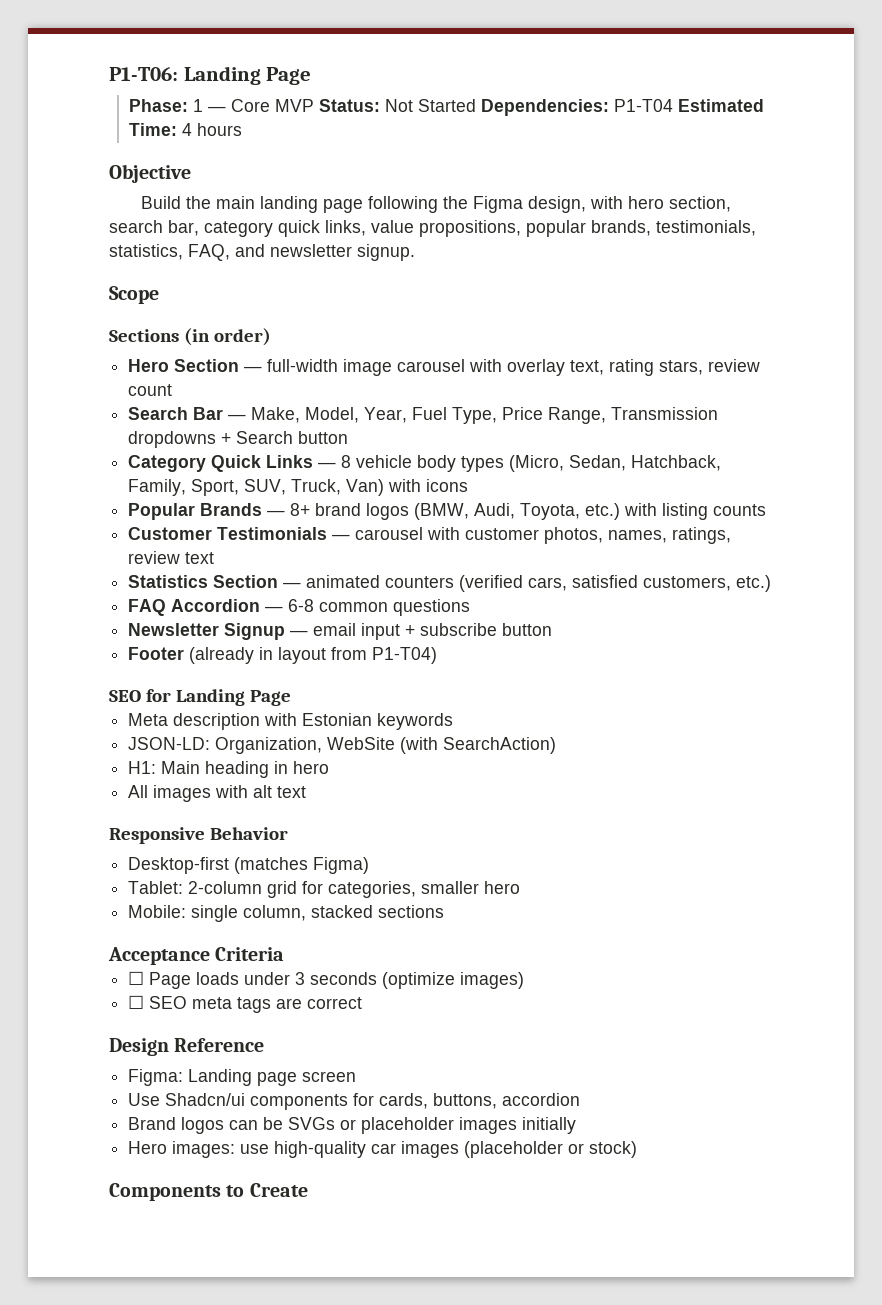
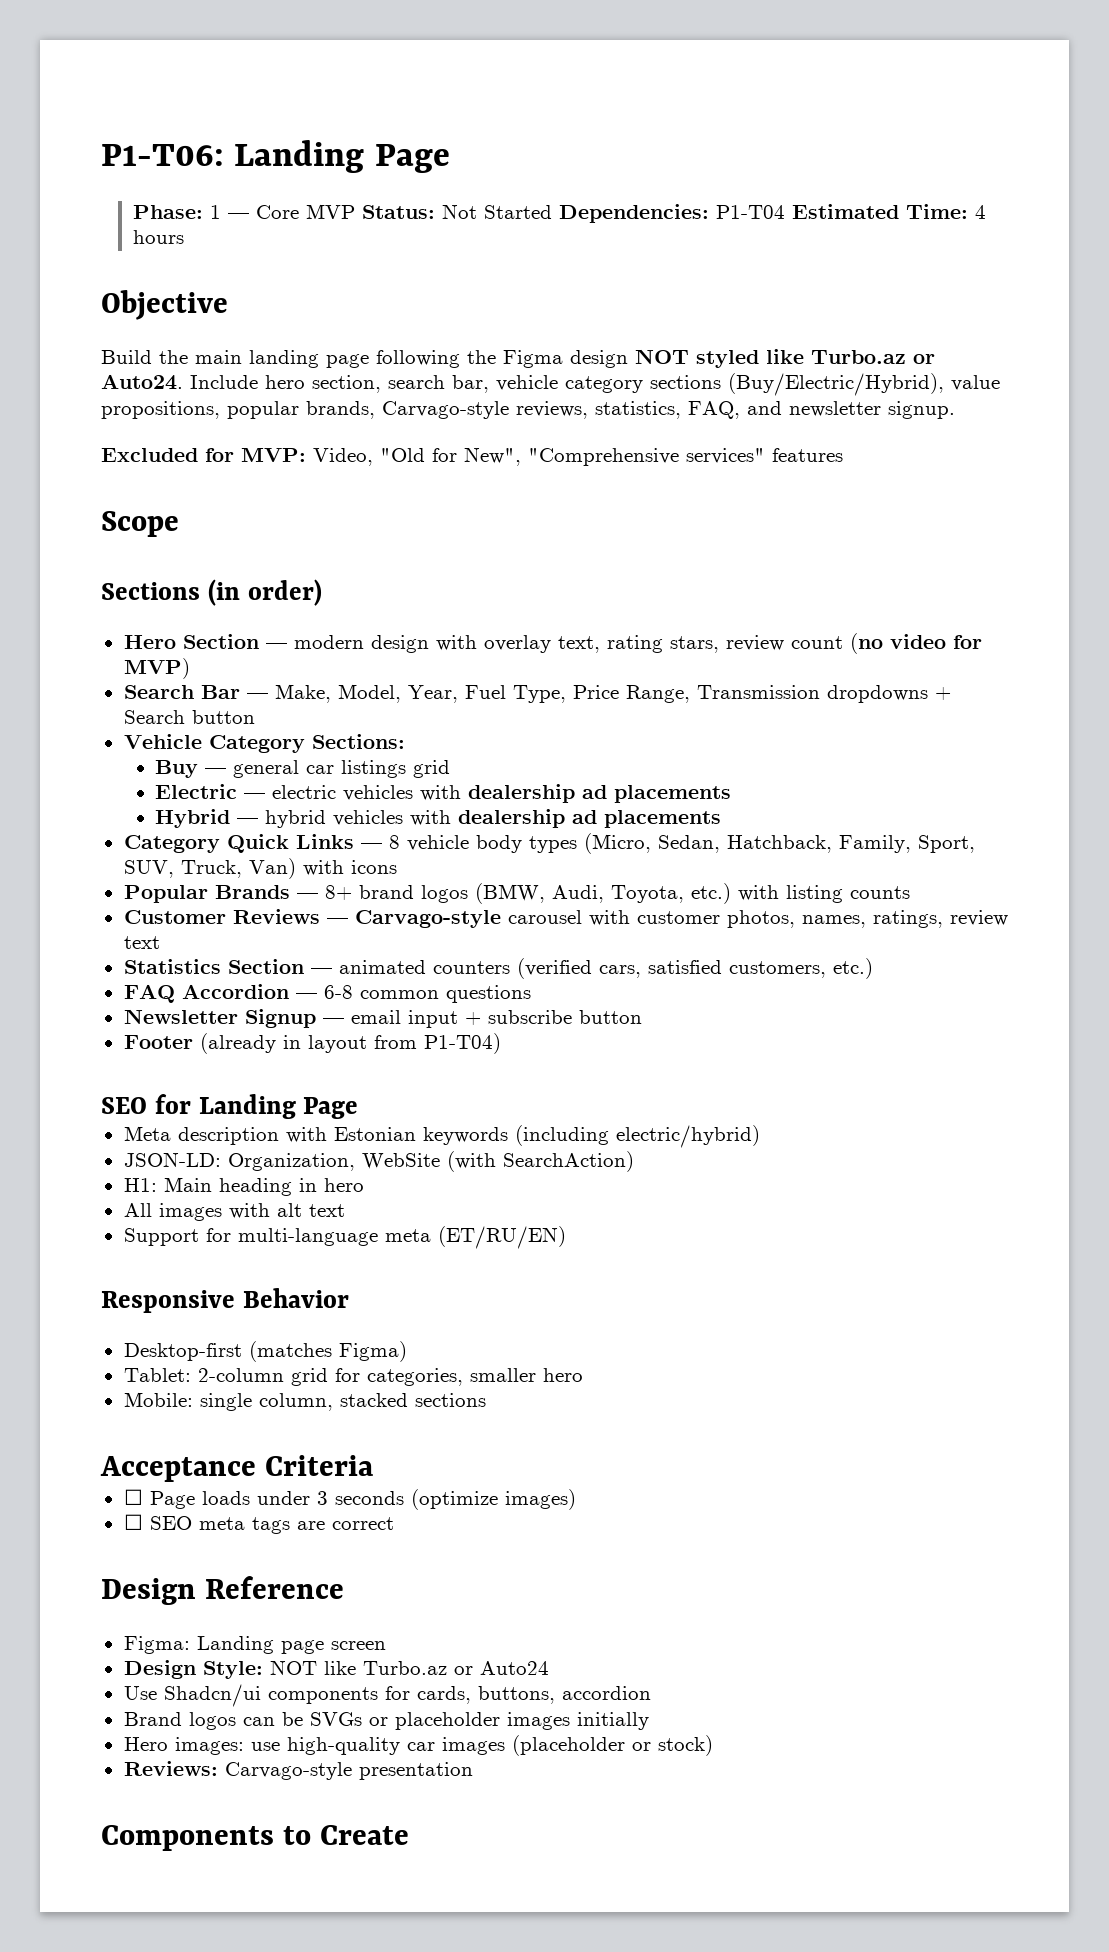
[527,196,731,213] [109,220,366,237] design, with hero section, search bar, category quick links, -> [570,349,935,368] [101,373,944,396] design NOT styled like Turbo.az or Auto24. Include hero section, search bar, vehicle category sections (Buy/Electric/Hybrid),
[656,220,756,236] testimonials, -> [382,401,588,419] Carvago-style reviews,
(415, 252) none -> [101,447,843,466] // Excluded for MVP: Video, "Old for New", "Comprehensive services" features
[267,359,466,376] full-width image carousel -> [293,635,429,653] modern design
(173, 390) none -> [849,633,982,654] [123,658,190,679] (no video for MVP)
(349, 437) none -> [123,734,405,753] [155,760,451,778] [155,784,732,803] [155,809,722,828] // Vehicle Category Sections: // Buy — general car listings grid // Electric — electric vehicles with dealership ad placements // Hybrid — hybrid vehicles with dealership ad placements
[217,527,351,540] Testimonials — -> [232,909,501,928] Reviews — Carvago-style
(454, 721) none -> [514,1125,760,1148] (including electric/hybrid)
(307, 792) none -> [123,1226,566,1249] // Support for multi-language meta (ET/RU/EN)
(357, 1076) none -> [123,1660,549,1679] // Design Style: NOT like Turbo.az or Auto24
(638, 1149) none -> [123,1761,473,1780] // Reviews: Carvago-style presentation

